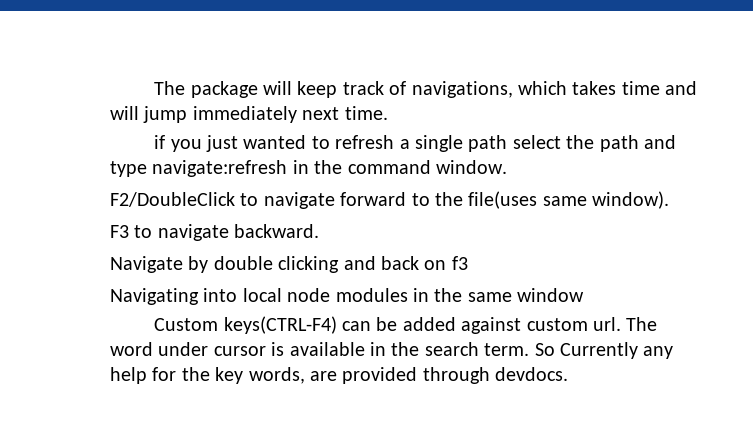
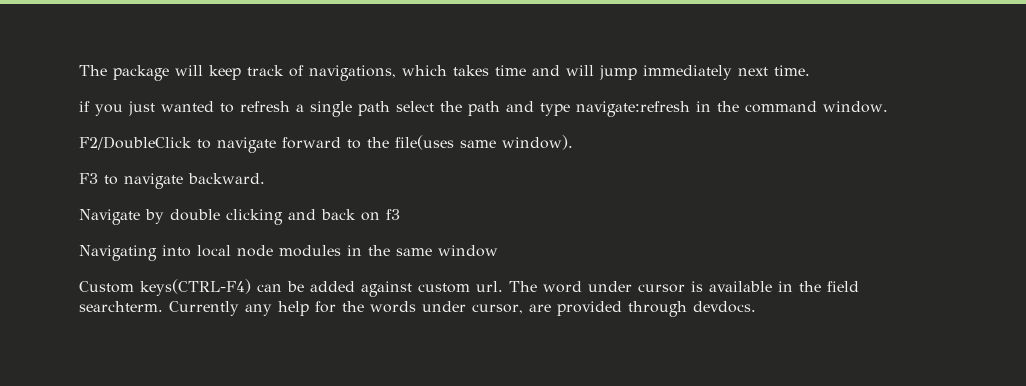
[424,342,555,356] search term. So -> [827,281,859,292] [79,301,163,312] field searchterm.
[215,367,305,384] key words, -> [370,301,523,314] words under cursor,

